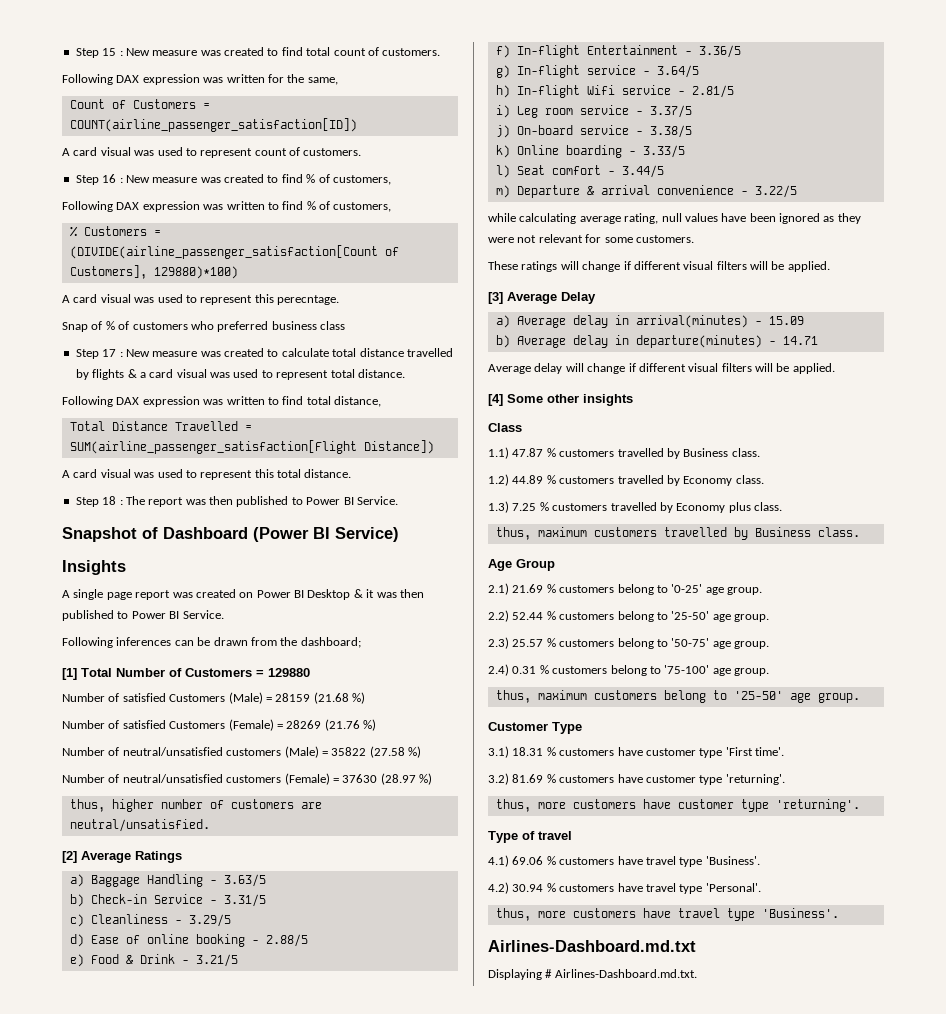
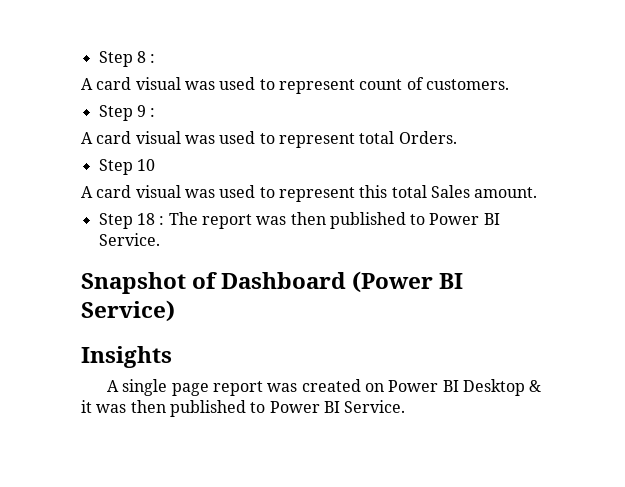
[75,47,441,58] [62,74,338,85] [69,99,210,109] [69,118,357,132] Step 15 : New measure was created to find total count of customers. // Following DAX expression was written for the same, // Count of Customers = COUNT(airline_passenger_satisfaction[ID]) -> [98,51,156,67] Step 8 :
[102,174,391,185] [62,201,392,212] [69,226,161,237] [69,245,399,259] [69,265,238,279] [62,294,339,305] [62,321,345,332] [75,348,453,359] [75,369,405,380] [62,396,381,407] [69,421,252,431] [69,440,434,454] 16 : New measure was created to find % of customers, // Following DAX expression was written to find % of customers, // % Customers = (DIVIDE(airline_passenger_satisfaction[Count of Customers], 129880)*100) // A card visual was used to represent this perecntage. // Snap of % of customers who preferred business class // Step 17 : New measure was created to calculate total distance travelled by flights & a card visual was used to represent total distance. // Following DAX expression was written to find total distance, // Total Distance Travelled = SUM(airline_passenger_satisfaction[Flight Distance]) -> [136,105,156,117] [81,131,457,148] [98,159,155,175] 9 : // A card visual was used to represent total Orders. // Step 10
[304,469,352,478] distance. -> [430,185,538,198] Sales amount.
[62,637,361,648] [62,668,310,680] [62,692,365,704] [62,719,376,731] [62,746,421,758] [62,773,432,785] [69,799,322,812] [69,819,210,832] [62,851,182,863] [69,874,266,887] [69,894,266,907] [69,914,231,927] [69,934,308,947] [69,954,238,967] [495,45,741,58] [495,65,699,78] [495,85,734,98] [495,105,692,118] [495,125,692,138] [495,145,685,158] [495,165,664,178] [495,185,797,198] [488,213,861,224] [488,234,694,243] [488,261,830,272] [488,292,596,304] [495,315,804,328] [495,335,818,348] [488,363,835,374] [488,394,633,406] [488,423,522,432] [488,447,760,459] [488,474,764,486] [488,501,782,513] [495,527,860,540] [488,559,555,571] [488,583,762,595] [488,610,769,622] [488,637,769,649] [488,664,769,676] [495,690,860,703] [488,722,582,734] [488,746,784,758] [488,773,785,785] [495,799,860,812] [488,831,572,843] [488,855,760,867] [488,882,761,894] [495,908,839,921] [488,940,696,952] [488,969,697,980] // Following inferences can be drawn from the dashboard; // [1] Total Number of Customers = 129880 // Number of satisfied Customers (Male) = 28159 (21.68 %) // Number of satisfied Customers (Female) = 28269 (21.76 %) // Number of neutral/unsatisfied customers (Male) = 35822 (27.58 %) // Number of neutral/unsatisfied customers (Female) = 37630 (28.97 %) // thus, higher number of customers are neutral/unsatisfied. // [2] Average Ratings // a) Baggage Handling - 3.63/5 // b) Check-in Service - 3.31/5 // c) Cleanliness - 3.29/5 // d) Ease of online booking - 2.88/5 // e) Food & Drink - 3.21/5 // f) In-flight Entertainment - 3.36/5 // g) In-flight service - 3.64/5 // h) In-flight Wifi service - 2.81/5 // i) Leg room service - 3.37/5 // j) On-board service - 3.38/5 // k) Online boarding - 3.33/5 // l) Seat comfort - 3.44/5 // m) Departure & arrival convenience - 3.22/5 // while calculating average rating, null values have been ignored as they were not relevant for some customers. // These ratings will change if different visual filters will be applied. // [3] Average Delay // a) Average delay in arrival(minutes) - 15.09 // b) Average delay in departure(minutes) - 14.71 // Average delay will change if different visual filters will be applied. // [4] Some other insights // Class // 1.1) 47.87 % customers travelled by Business class. // 1.2) 44.89 % customers travelled by Economy class. // 1.3) 7.25 % customers travelled by Economy plus class. // thus, maximum customers travelled by Business class. // Age Group // 2.1) 21.69 % customers belong to '0-25' age group. // 2.2) 52.44 % customers belong to '25-50' age group. // 2.3) 25.57 % customers belong to '50-75' age group. // 2.4) 0.31 % customers belong to '75-100' age group. // thus, maximum customers belong to '25-50' age group. // Customer Type // 3.1) 18.31 % customers have customer type 'First time'. // 3.2) 81.69 % customers have customer type 'returning'. // thus, more customers have customer type 'returning'. // Type of travel // 4.1) 69.06 % customers have travel type 'Business'. // 4.2) 30.94 % customers have travel type 'Personal'. // thus, more customers have travel type 'Business'. // Airlines-Dashboard.md.txt // Displaying # Airlines-Dashboard.md.txt. -> (406, 406) none

